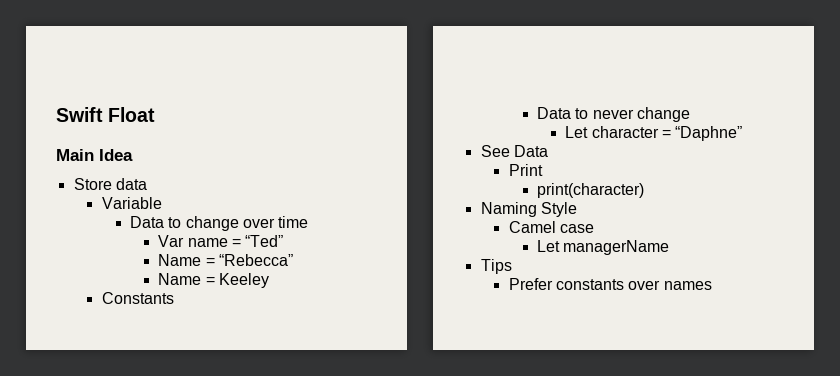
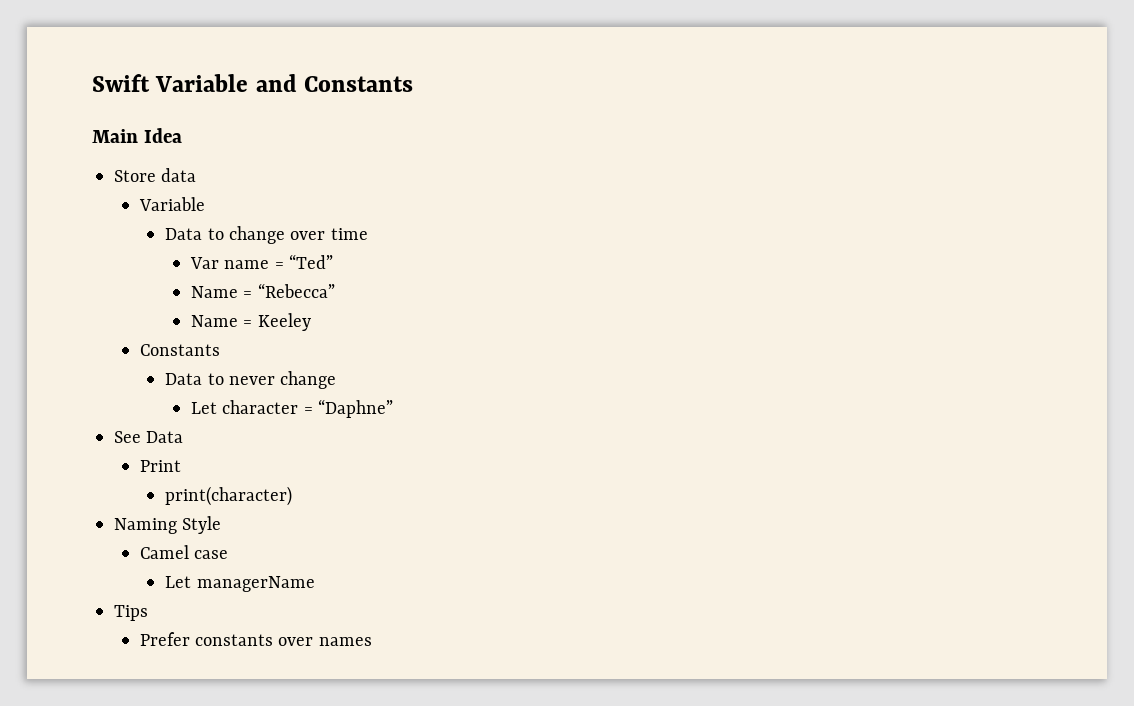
[108,107,156,122] Float -> [155,74,413,92] Variable and Constants

